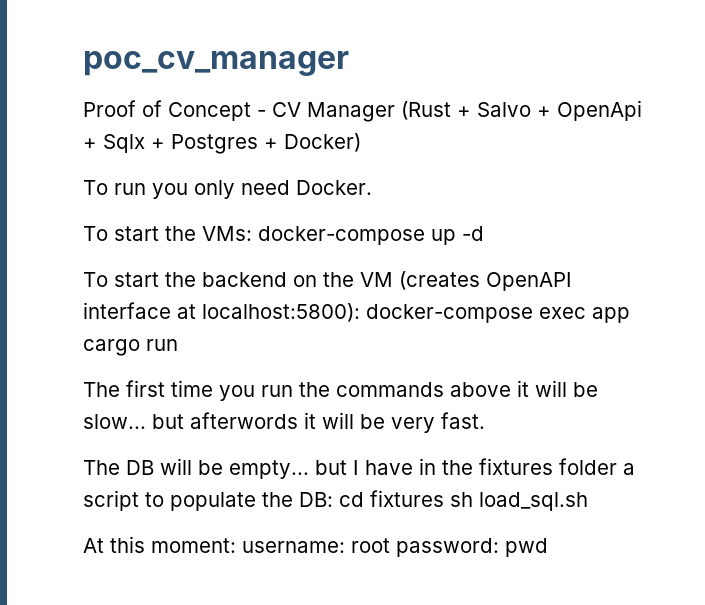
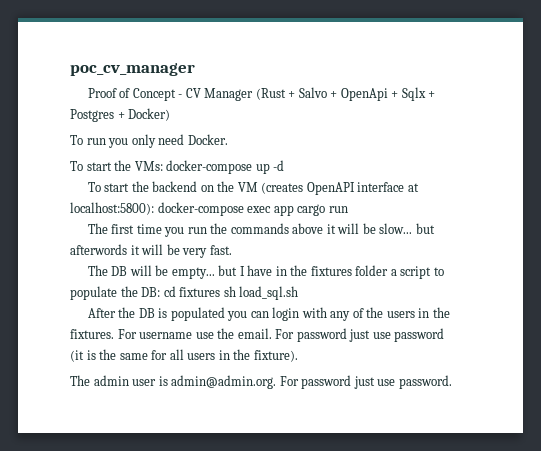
[83,536,548,557] At this moment: username: root password: pwd -> [87,307,450,321] [70,328,445,342] [70,349,298,362] [70,375,452,389] After the DB is populated you can login with any of the users in the fixtures. For username use the email. For password just use password (it is the same for all users in the fixture). // The admin user is admin@admin.org. For password just use password.

